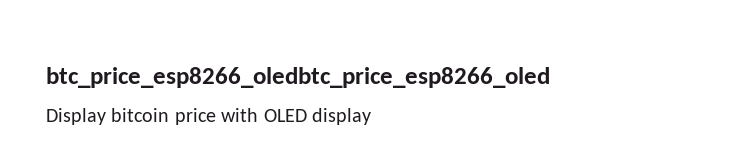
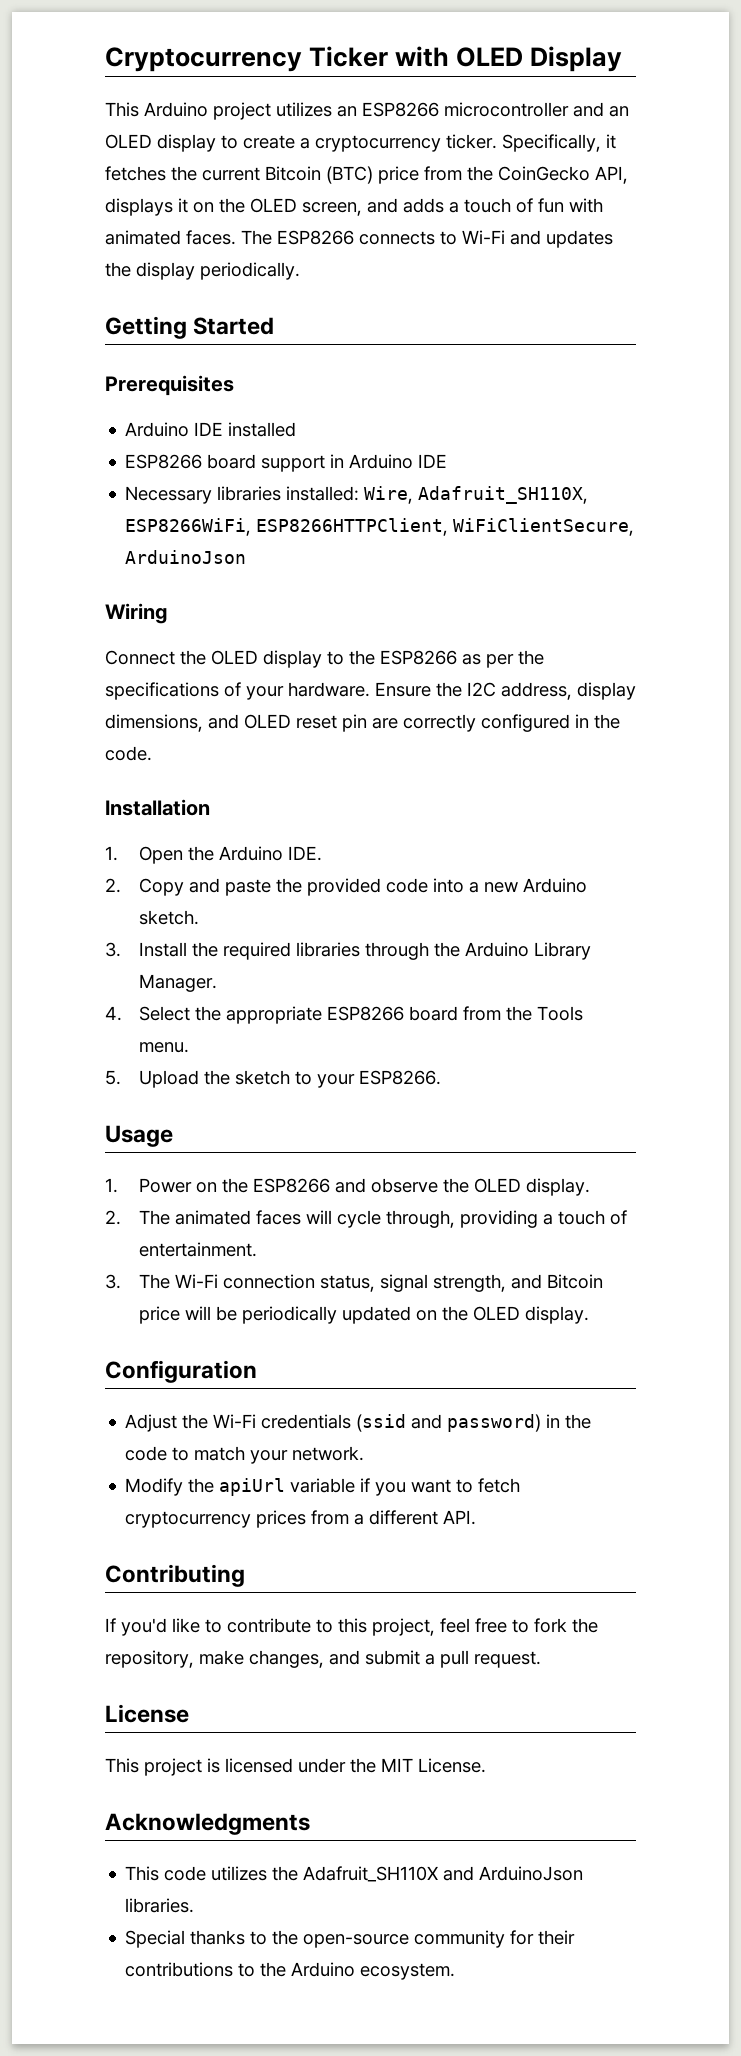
[46,67,550,88] [46,108,371,125] btc_price_esp8266_oledbtc_price_esp8266_oled // Display bitcoin price with OLED display -> [105,46,623,72] [105,102,629,120] [105,134,616,152] [105,166,628,184] [105,198,603,216] [105,230,613,248] [105,262,300,280] [105,316,275,339] [105,375,234,396] [125,422,297,437] [125,454,448,472] [125,486,589,504] [125,518,635,536] [125,550,247,564] [105,603,167,624] [105,650,544,668] [105,682,636,700] [105,714,620,732] [105,746,152,761] [105,799,210,816] [105,846,323,864] [105,878,588,896] [139,910,200,925] [105,942,592,960] [139,974,218,992] [105,1006,584,1024] [139,1042,190,1053] [105,1070,442,1088] [105,1125,173,1147] [105,1178,591,1196] [105,1210,628,1228] [139,1242,258,1257] [105,1274,604,1292] [139,1306,590,1324] [105,1360,257,1383] [125,1414,592,1432] [125,1446,365,1464] [125,1478,521,1496] [125,1510,477,1528] [105,1564,245,1587] [105,1618,598,1636] [105,1650,541,1668] [105,1704,189,1723] [105,1758,486,1776] [105,1813,310,1835] [125,1866,584,1882] [125,1898,195,1913] [125,1930,576,1948] [125,1962,456,1980] Cryptocurrency Ticker with OLED Display // This Arduino project utilizes an ESP8266 microcontroller and an OLED display to create a cryptocurrency ticker. Specifically, it fetches the current Bitcoin (BTC) price from the CoinGecko API, displays it on the OLED screen, and adds a touch of fun with animated faces. The ESP8266 connects to Wi-Fi and updates the display periodically. // Getting Started // Prerequisites // Arduino IDE installed // ESP8266 board support in Arduino IDE // Necessary libraries installed: Wire, Adafruit_SH110X, ESP8266WiFi, ESP8266HTTPClient, WiFiClientSecure, ArduinoJson // Wiring // Connect the OLED display to the ESP8266 as per the specifications of your hardware. Ensure the I2C address, display dimensions, and OLED reset pin are correctly configured in the code. // Installation // 1. Open the Arduino IDE. // 2. Copy and paste the provided code into a new Arduino sketch. // 3. Install the required libraries through the Arduino Library Manager. // 4. Select the appropriate ESP8266 board from the Tools menu. // 5. Upload the sketch to your ESP8266. // Usage // 1. Power on the ESP8266 and observe the OLED display. // 2. The animated faces will cycle through, providing a touch of entertainment. // 3. The Wi-Fi connection status, signal strength, and Bitcoin price will be periodically updated on the OLED display. // Configuration // Adjust the Wi-Fi credentials (ssid and password) in the code to match your network. // Modify the apiUrl variable if you want to fetch cryptocurrency prices from a different API. // Contributing // If you'd like to contribute to this project, feel free to fork the repository, make changes, and submit a pull request. // License // This project is licensed under the MIT License. // Acknowledgments // This code utilizes the Adafruit_SH110X and ArduinoJson libraries. // Special thanks to the open-source community for their contributions to the Arduino ecosystem.

